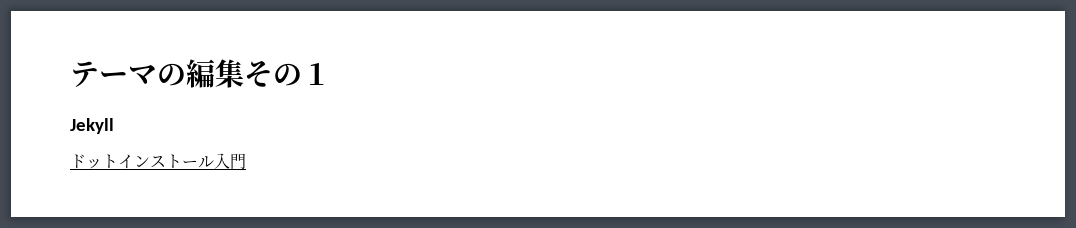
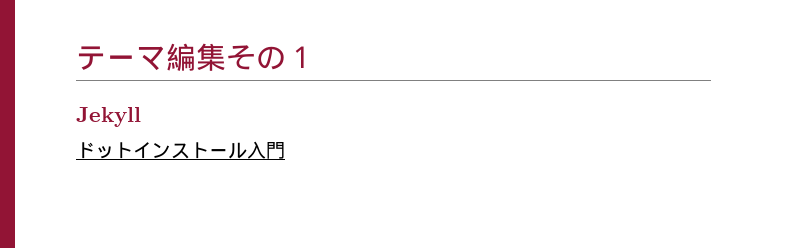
[157,63,186,86] の -> (166, 58) none

